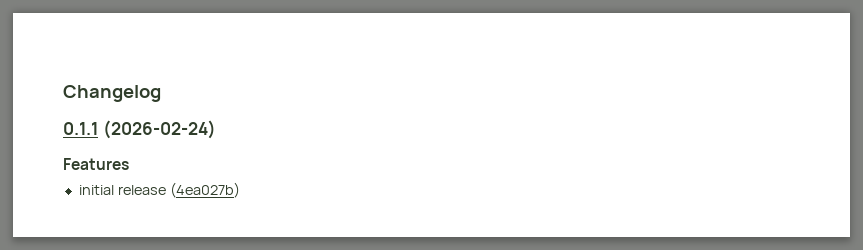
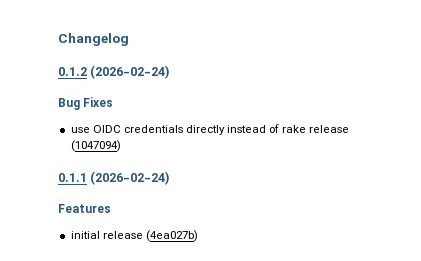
(161, 93) none -> [58,65,171,79] [58,97,114,110] [70,124,350,135] [70,140,121,152] // 0.1.2 (2026-02-24) // Bug Fixes // use OIDC credentials directly instead of rake release (1047094)

